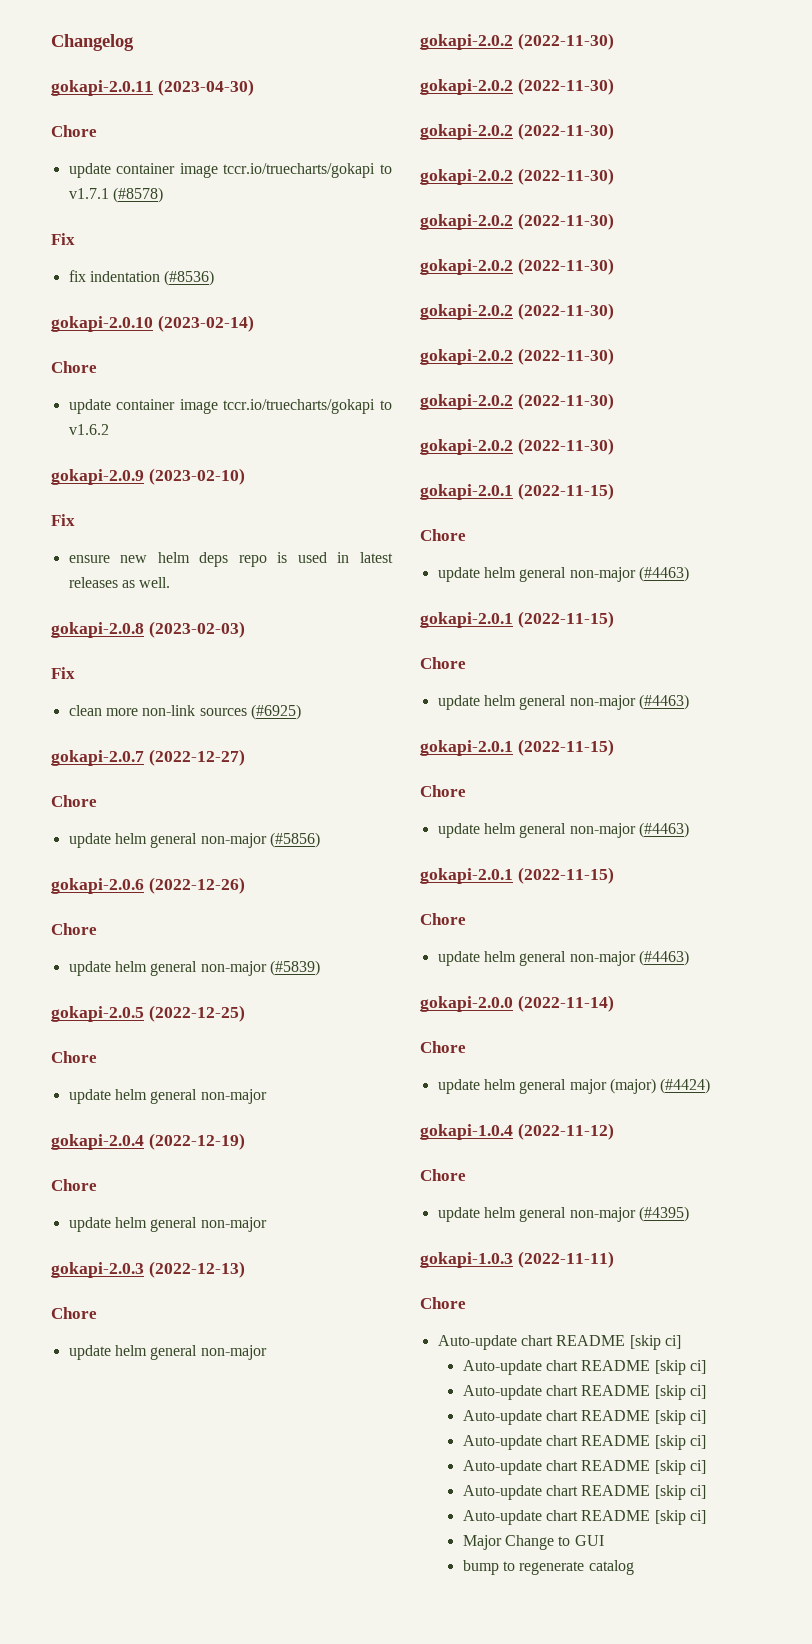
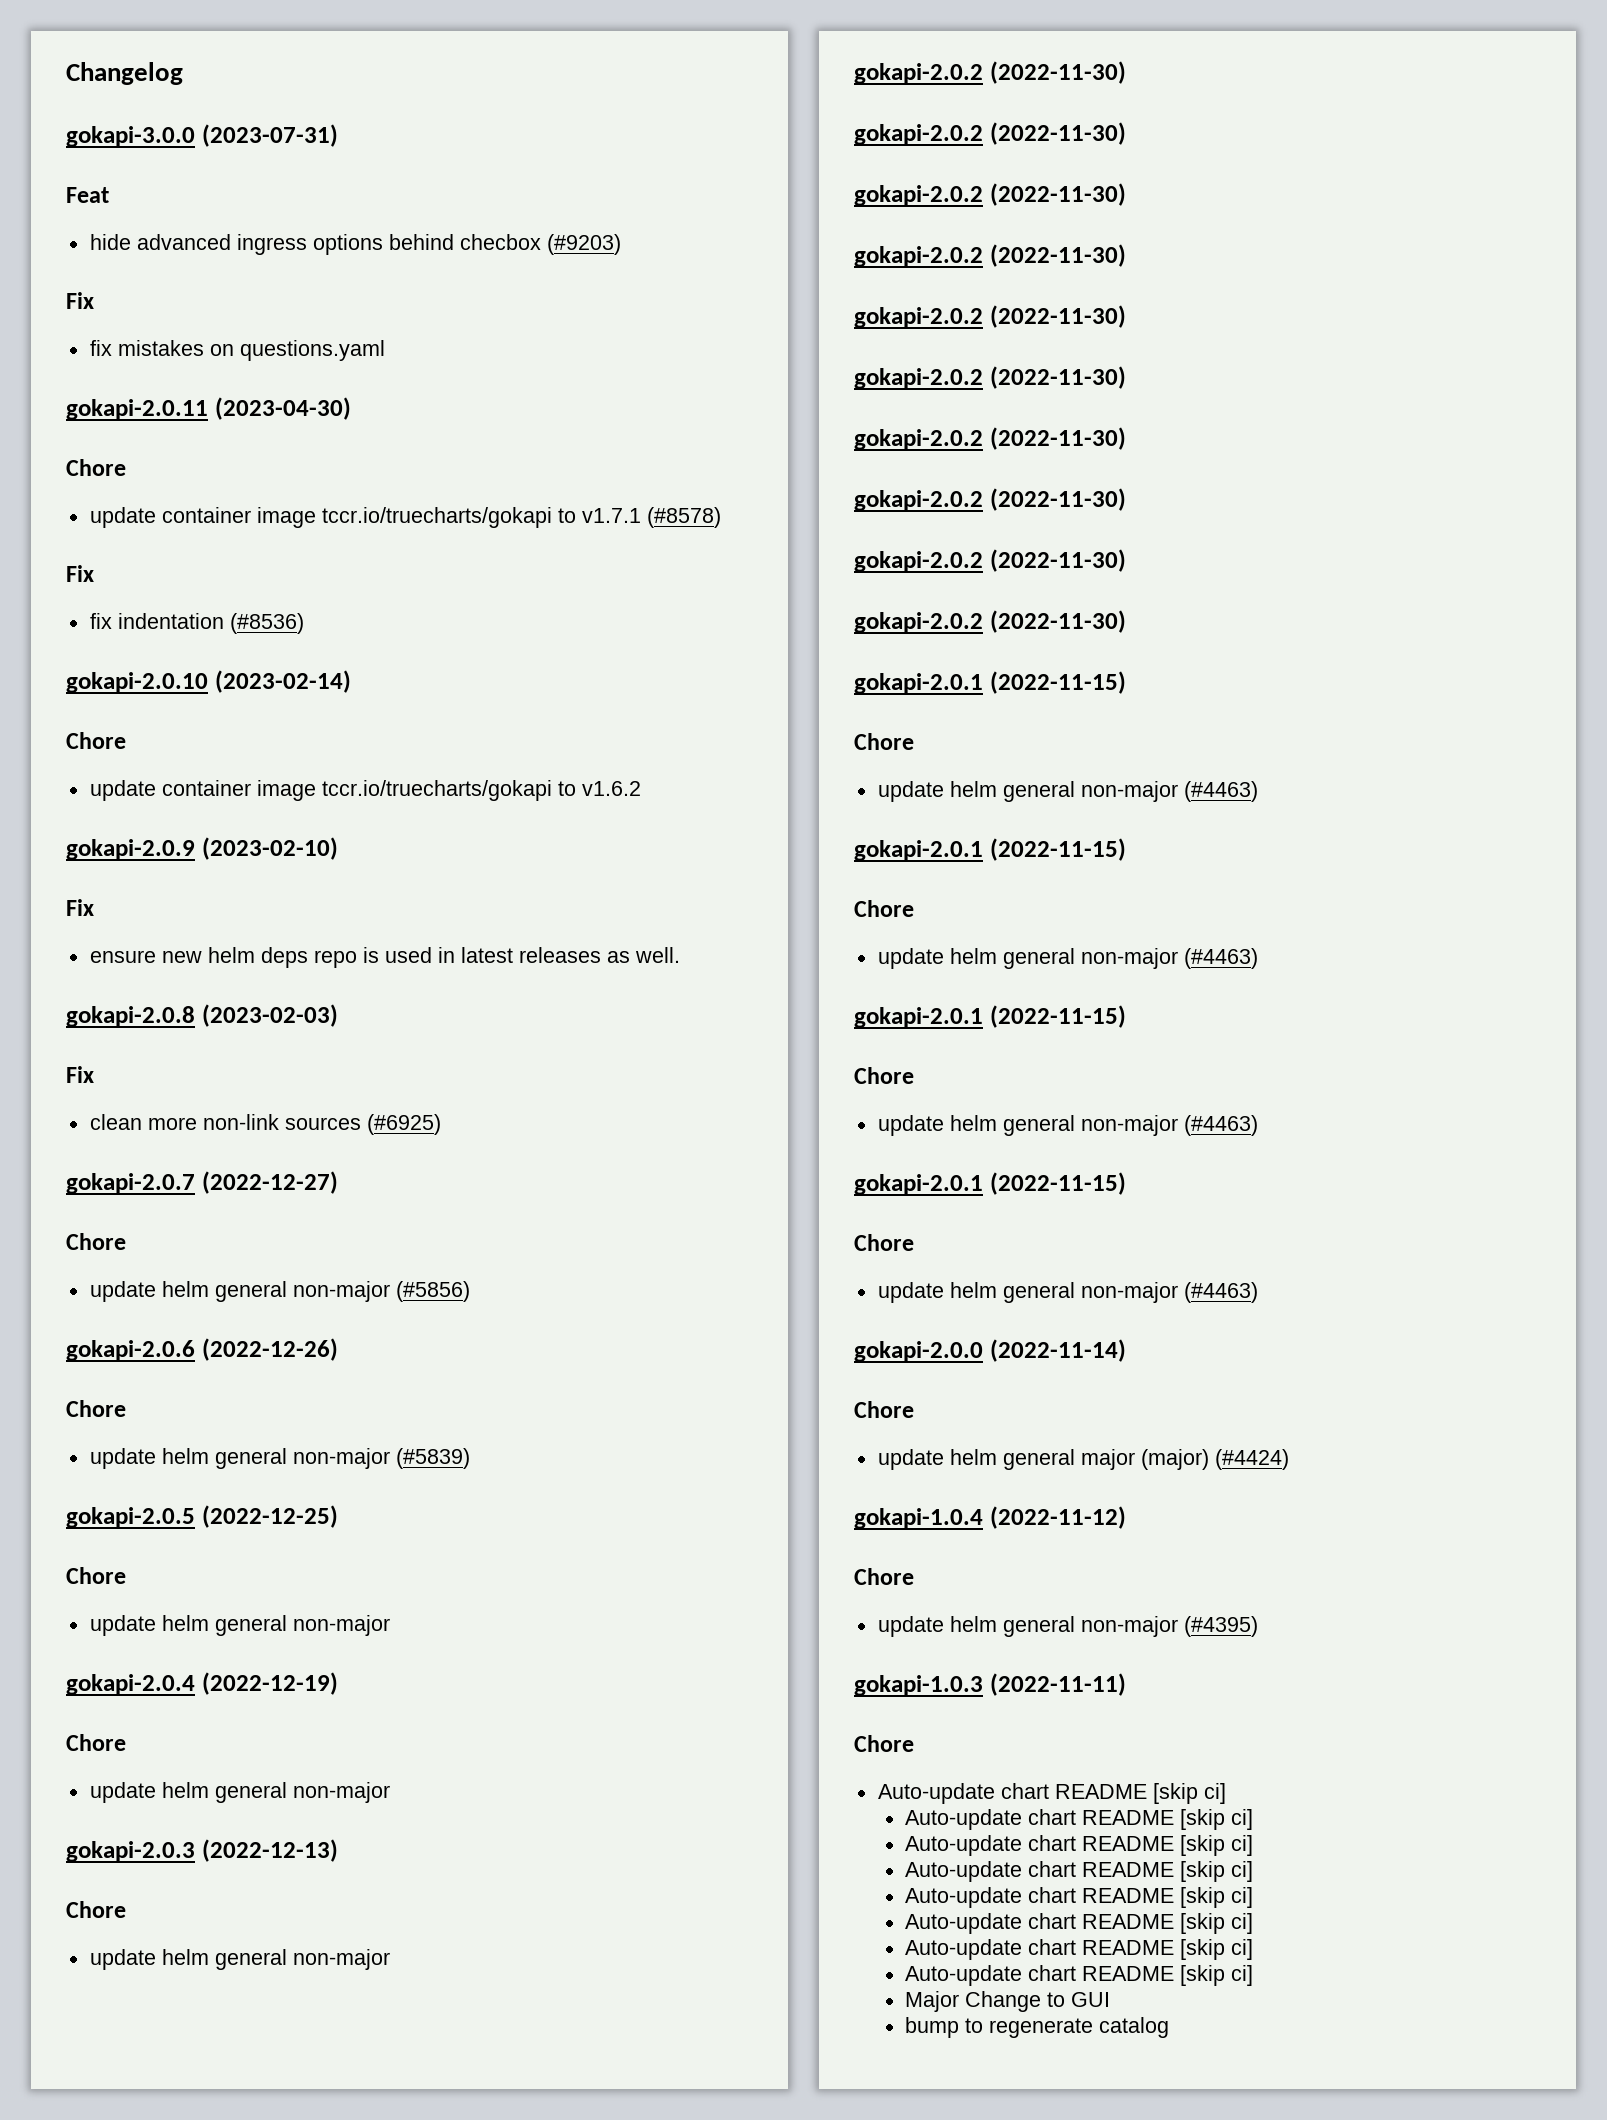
(134, 42) none -> [66,124,338,147] [66,187,109,203] [89,234,621,255] [66,292,94,309] [89,340,385,361] // gokapi-3.0.0 (2023-07-31) // Feat // hide advanced ingress options behind checbox (#9203) // Fix // fix mistakes on questions.yaml

